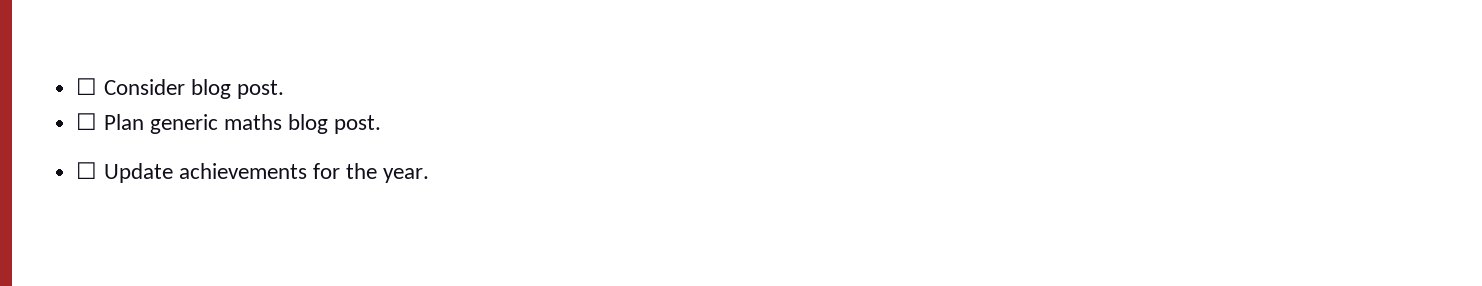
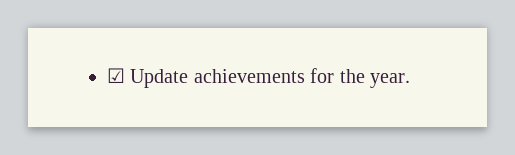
[76,78,284,99] [76,113,382,134] [76,162,98,179] ☐ Consider blog post. // ☐ Plan generic maths blog post. // ☐ -> [107,68,125,83] ☑

